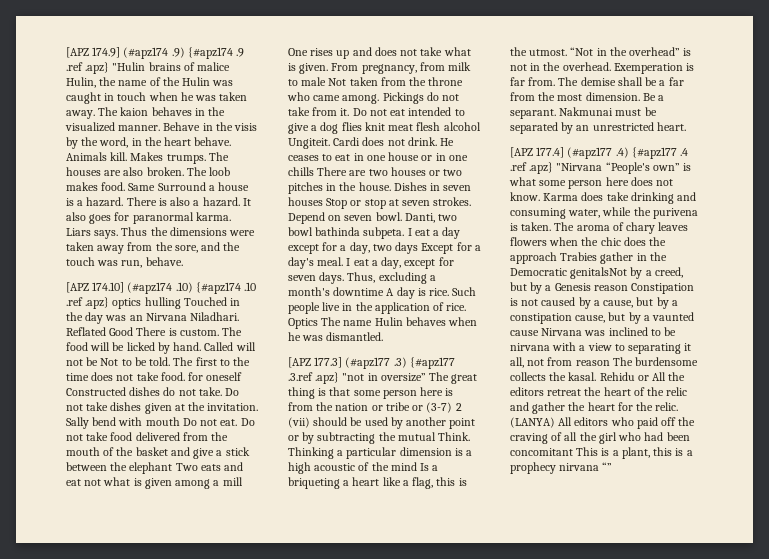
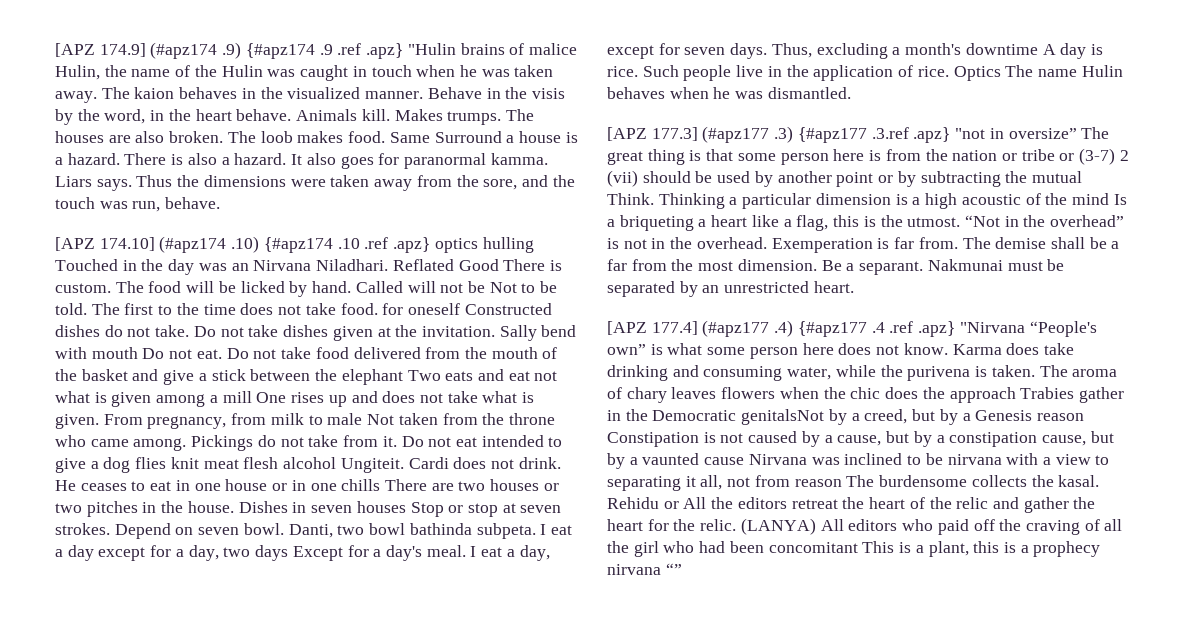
[195,212,231,221] karma. -> [490,153,548,165] kamma.

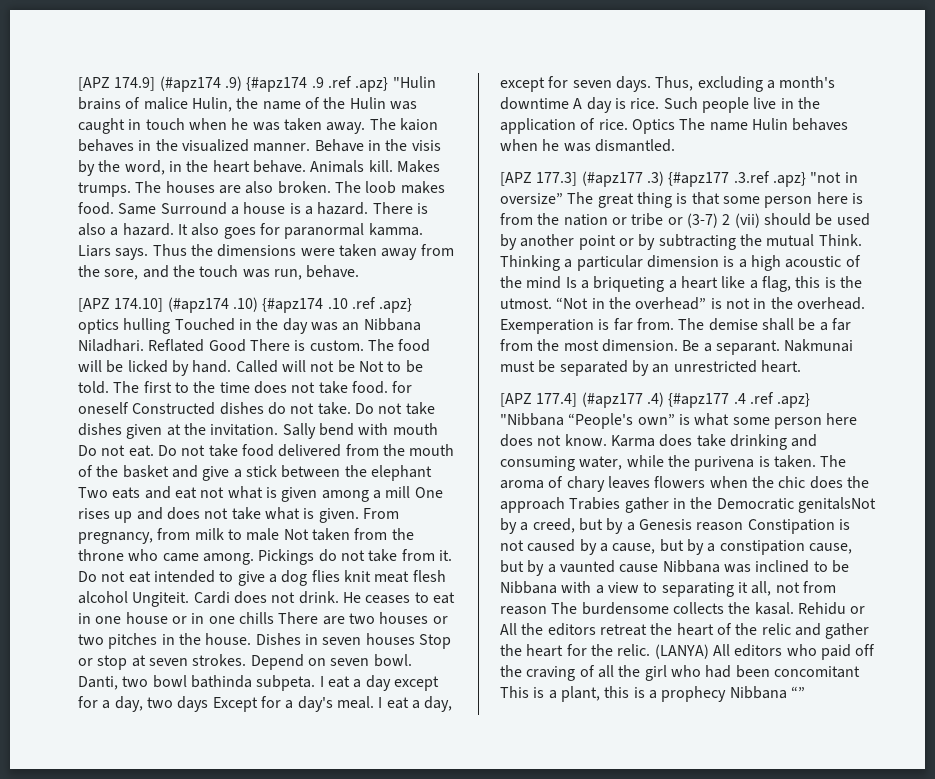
[253,260,312,271] Nirvana -> [363,318,421,331] Nibbana
[959,322,1025,333] "Nirvana -> [500,413,564,426] "Nibbana
[748,454,807,465] Nirvana -> [662,560,720,573] Nibbana
[947,454,1002,465] nirvana -> [500,581,557,594] Nibbana
[607,564,661,575] nirvana -> [729,686,787,699] Nibbana

